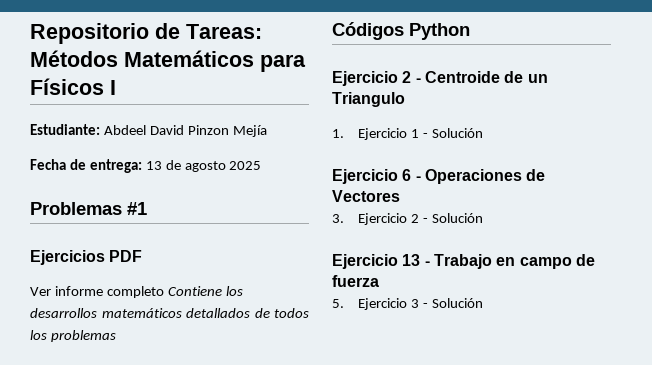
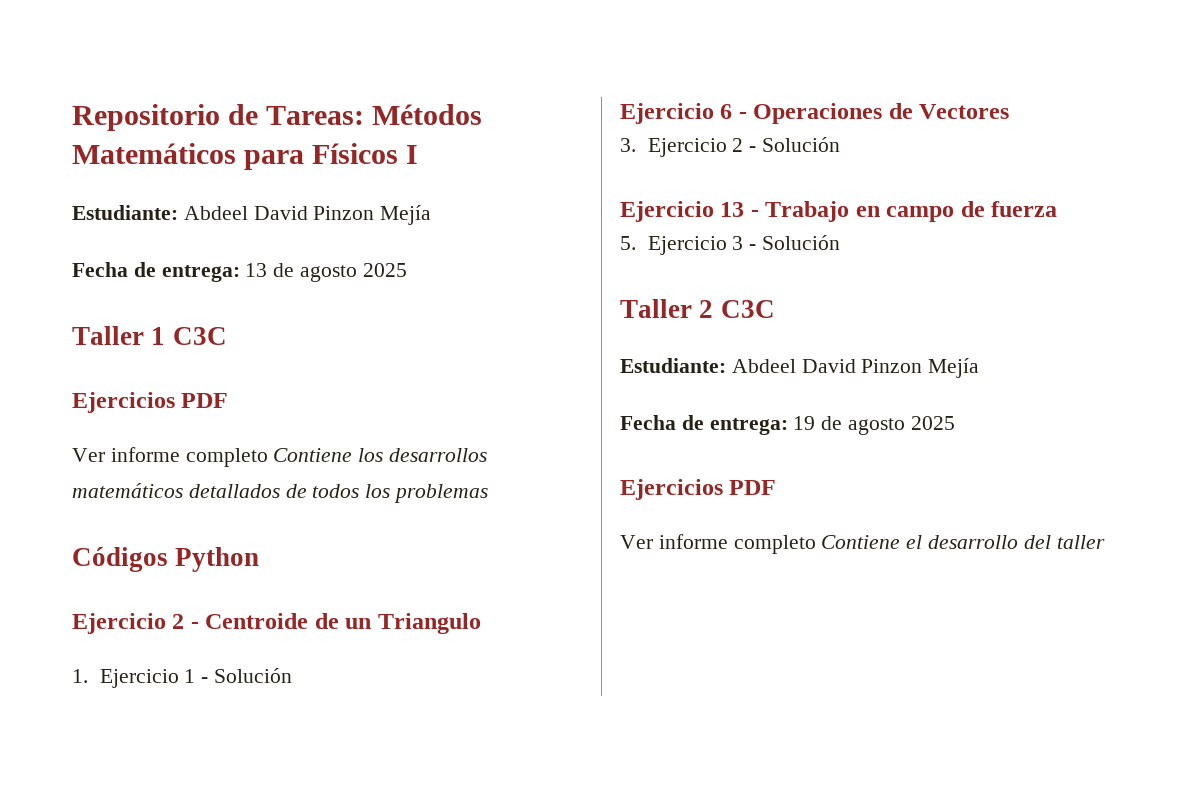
[30,202,147,215] Problemas #1 -> [72,326,227,345] Taller 1 C3C
(483, 303) none -> [620,299,775,318] [620,358,980,378] [620,415,955,435] [620,479,777,500] [620,534,1105,554] // Taller 2 C3C // Estudiante: Abdeel David Pinzon Mejía // Fecha de entrega: 19 de agosto 2025 // Ejercicios PDF // Ver informe completo Contiene el desarrollo del taller

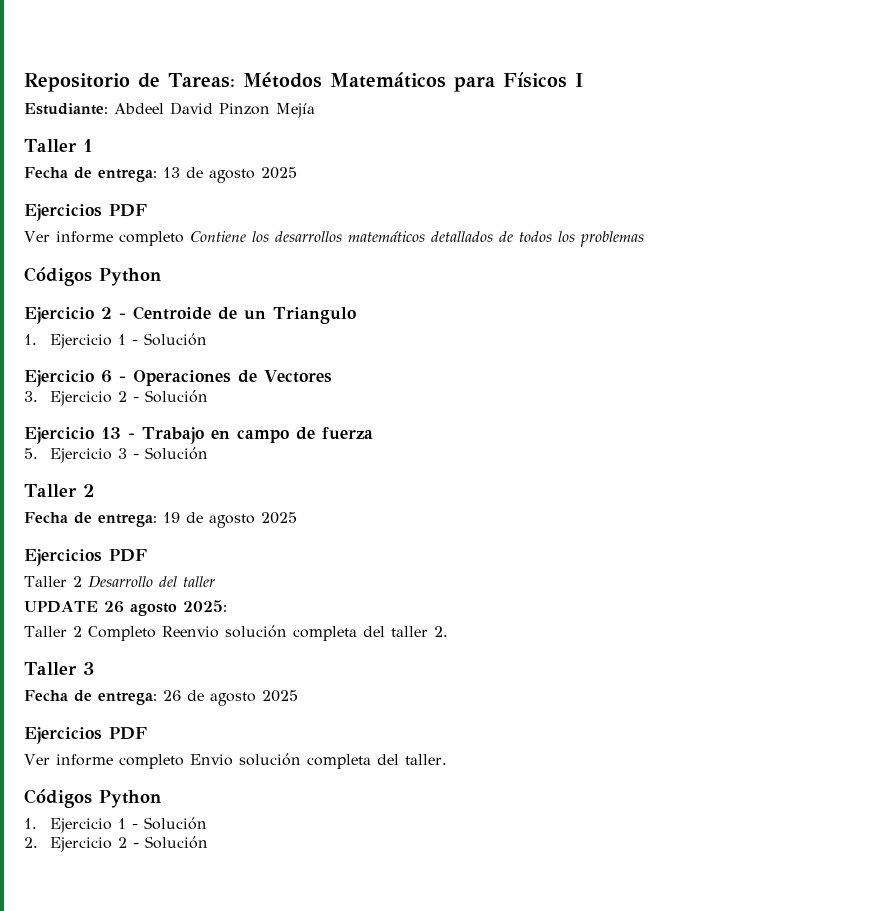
(432, 215) none -> [24,139,93,152] // Taller 1
[72,326,227,345] // Taller 1 C3C -> (297, 173) none
[720,300,775,318] [620,358,980,378] C3C // Estudiante: Abdeel David Pinzon Mejía -> (94, 490) none
[620,534,1105,554] Ver informe completo Contiene el desarrollo del taller -> [24,575,215,588] [24,600,227,616] [24,625,448,641] [24,662,94,675] [24,690,298,706] [24,727,147,744] [24,753,447,769] [24,789,161,808] [24,817,208,833] [24,836,209,852] Taller 2 Desarrollo del taller // UPDATE 26 agosto 2025: // Taller 2 Completo Reenvio solución completa del taller 2. // Taller 3 // Fecha de entrega: 26 de agosto 2025 // Ejercicios PDF // Ver informe completo Envio solución completa del taller. // Códigos Python // 1. Ejercicio 1 - Solución // 2. Ejercicio 2 - Solución

